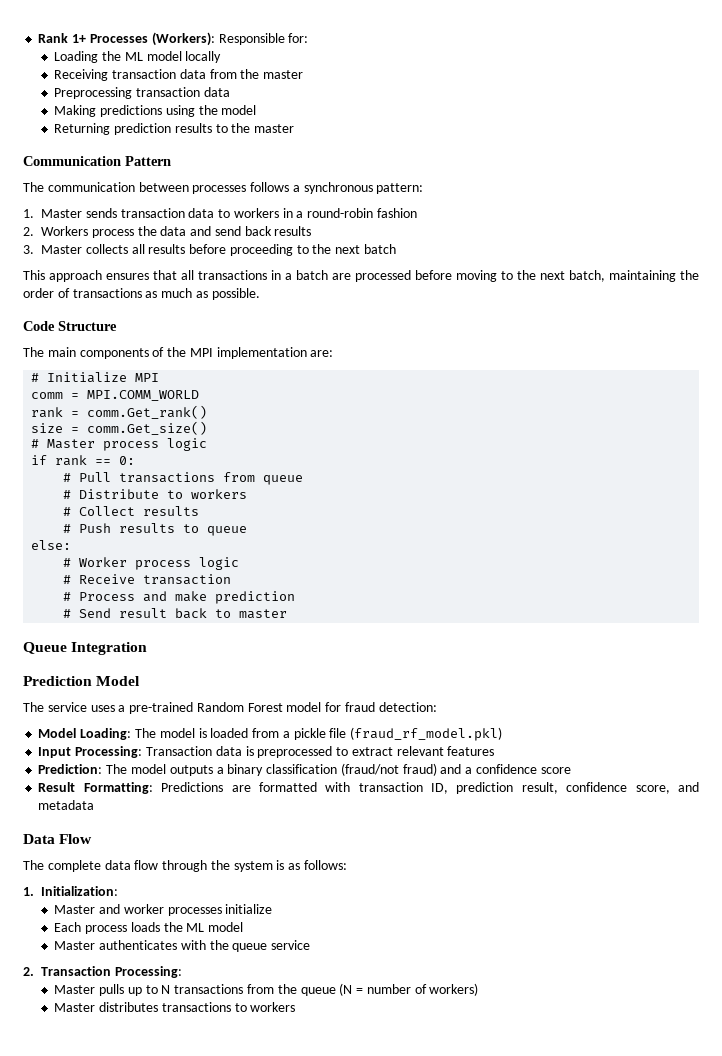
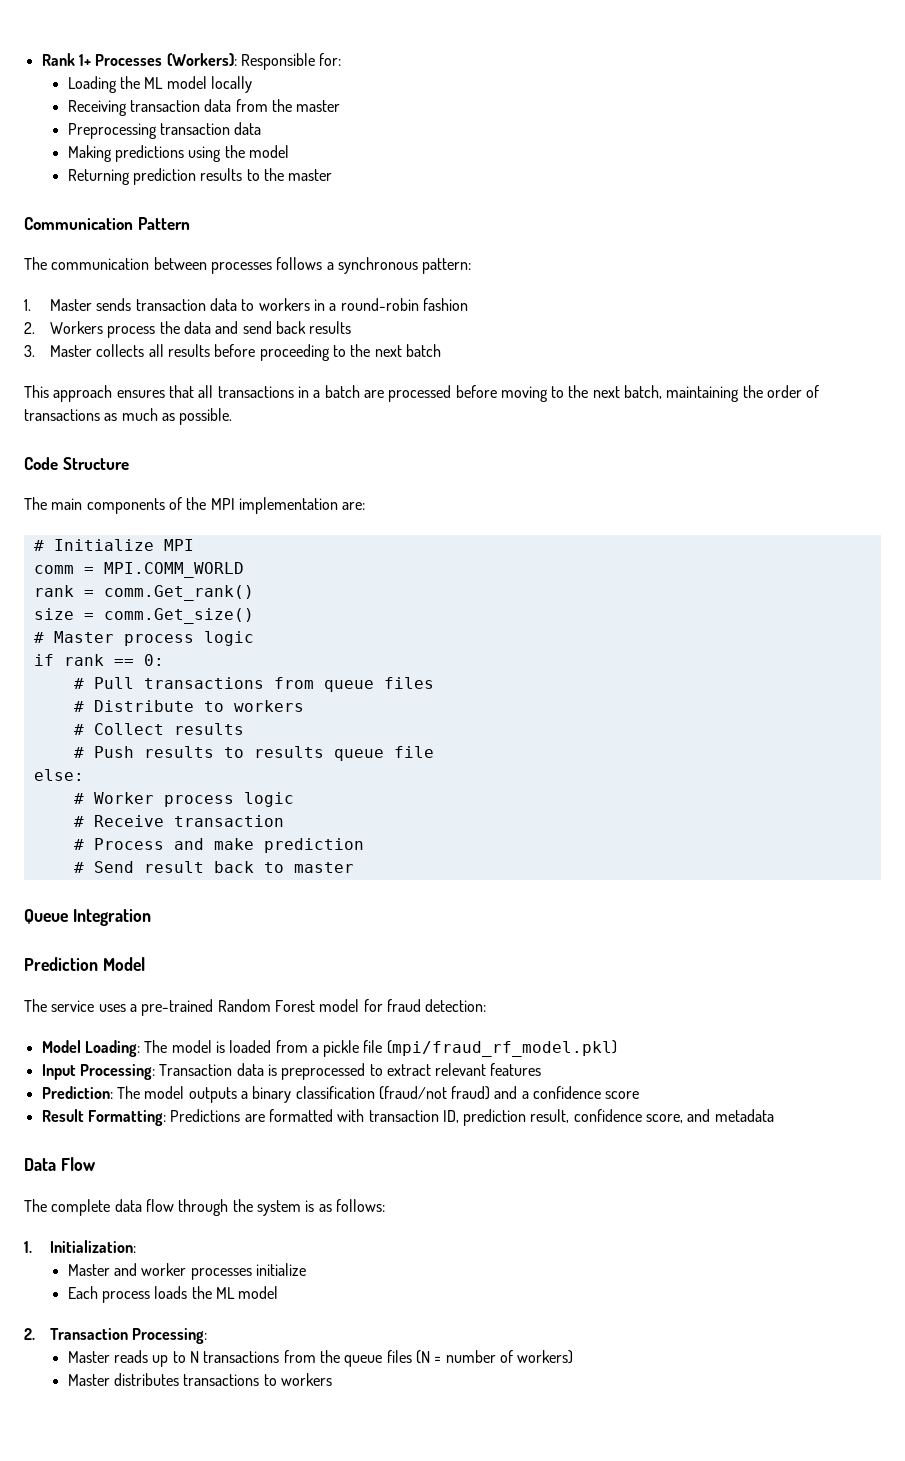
(304, 480) none -> [383,677,434,689] files
[207,526,248,536] queue -> [253,746,434,761] results queue file
[350,727,503,741] (fraud_rf_model.pkl) -> [386,1040,617,1057] (mpi/fraud_rf_model.pkl)
[54,940,311,952] // Master authenticates with the queue service -> (279, 1292) none
[99,984,125,996] pulls -> [114,1350,149,1363] reads
(336, 991) none -> [386,1350,412,1363] files

